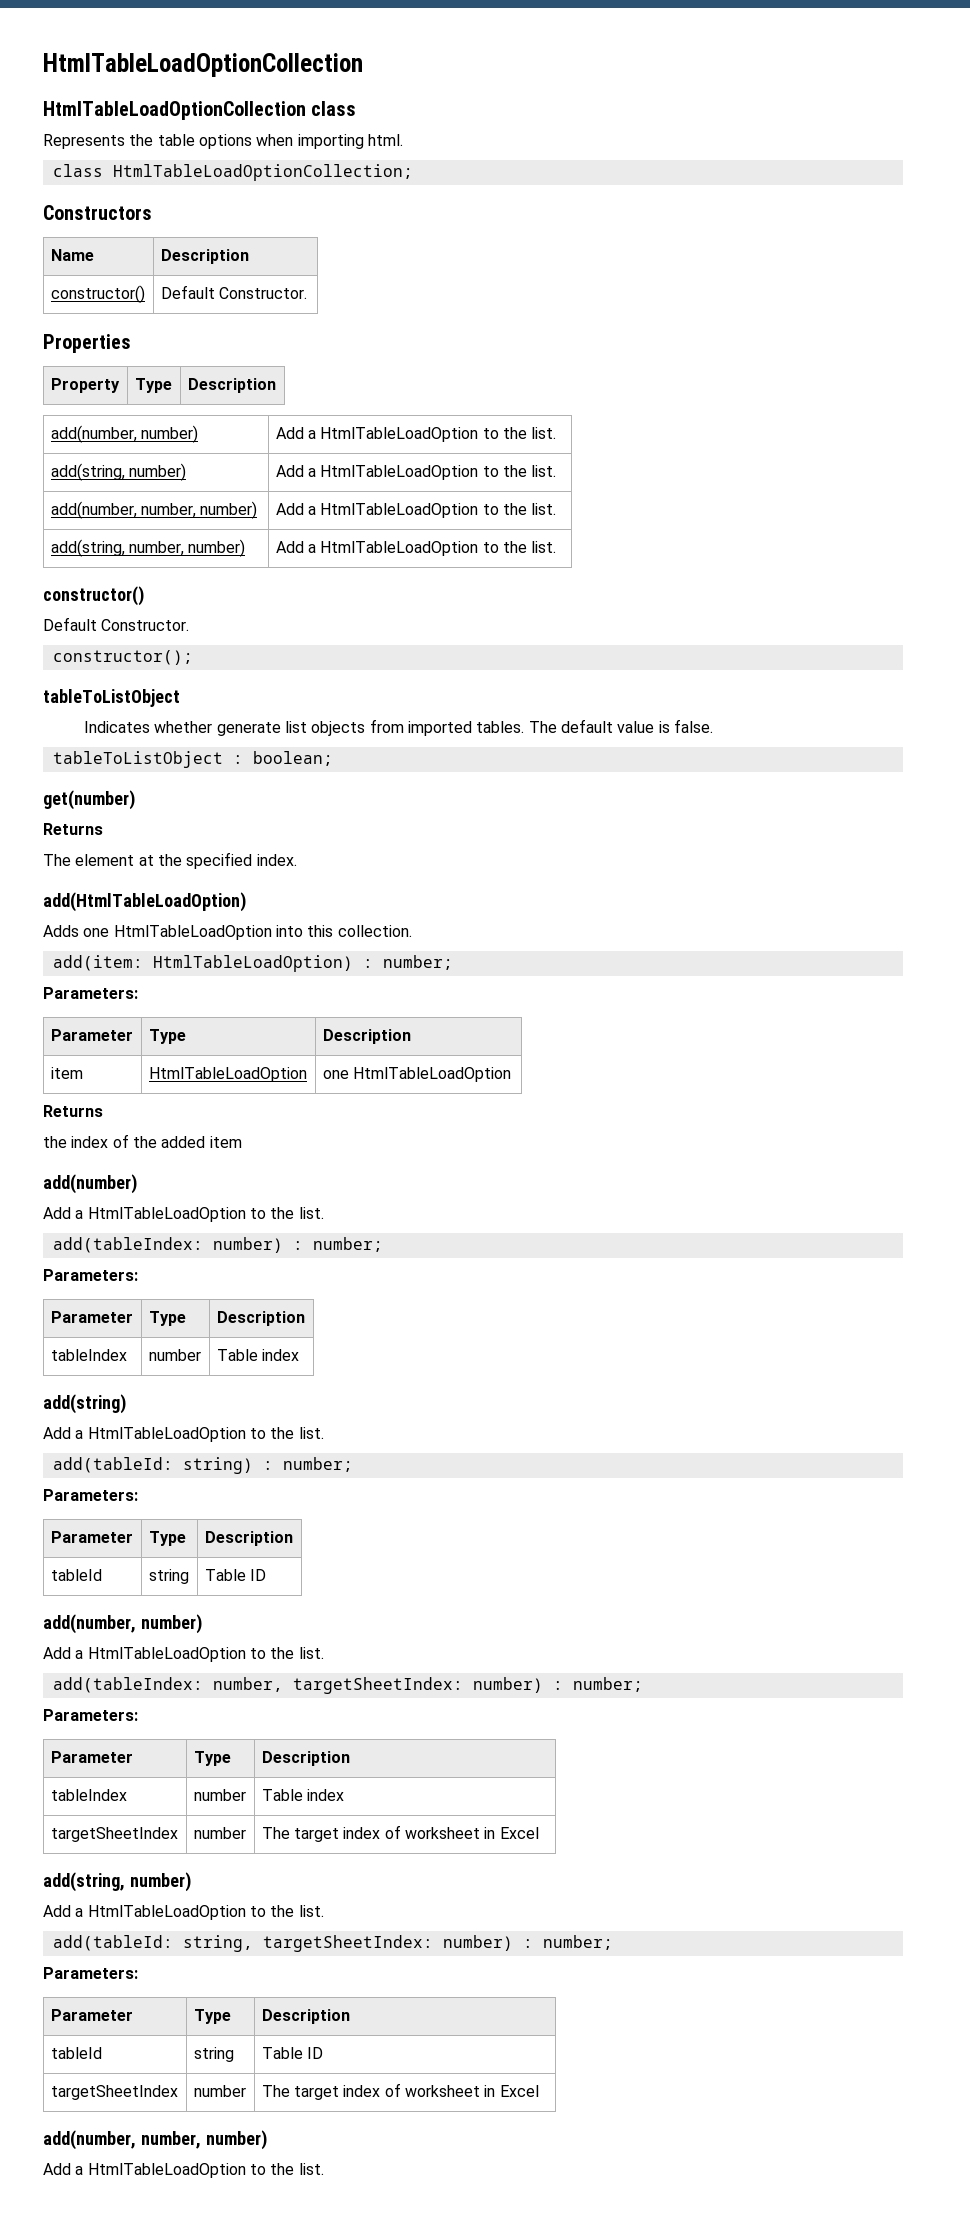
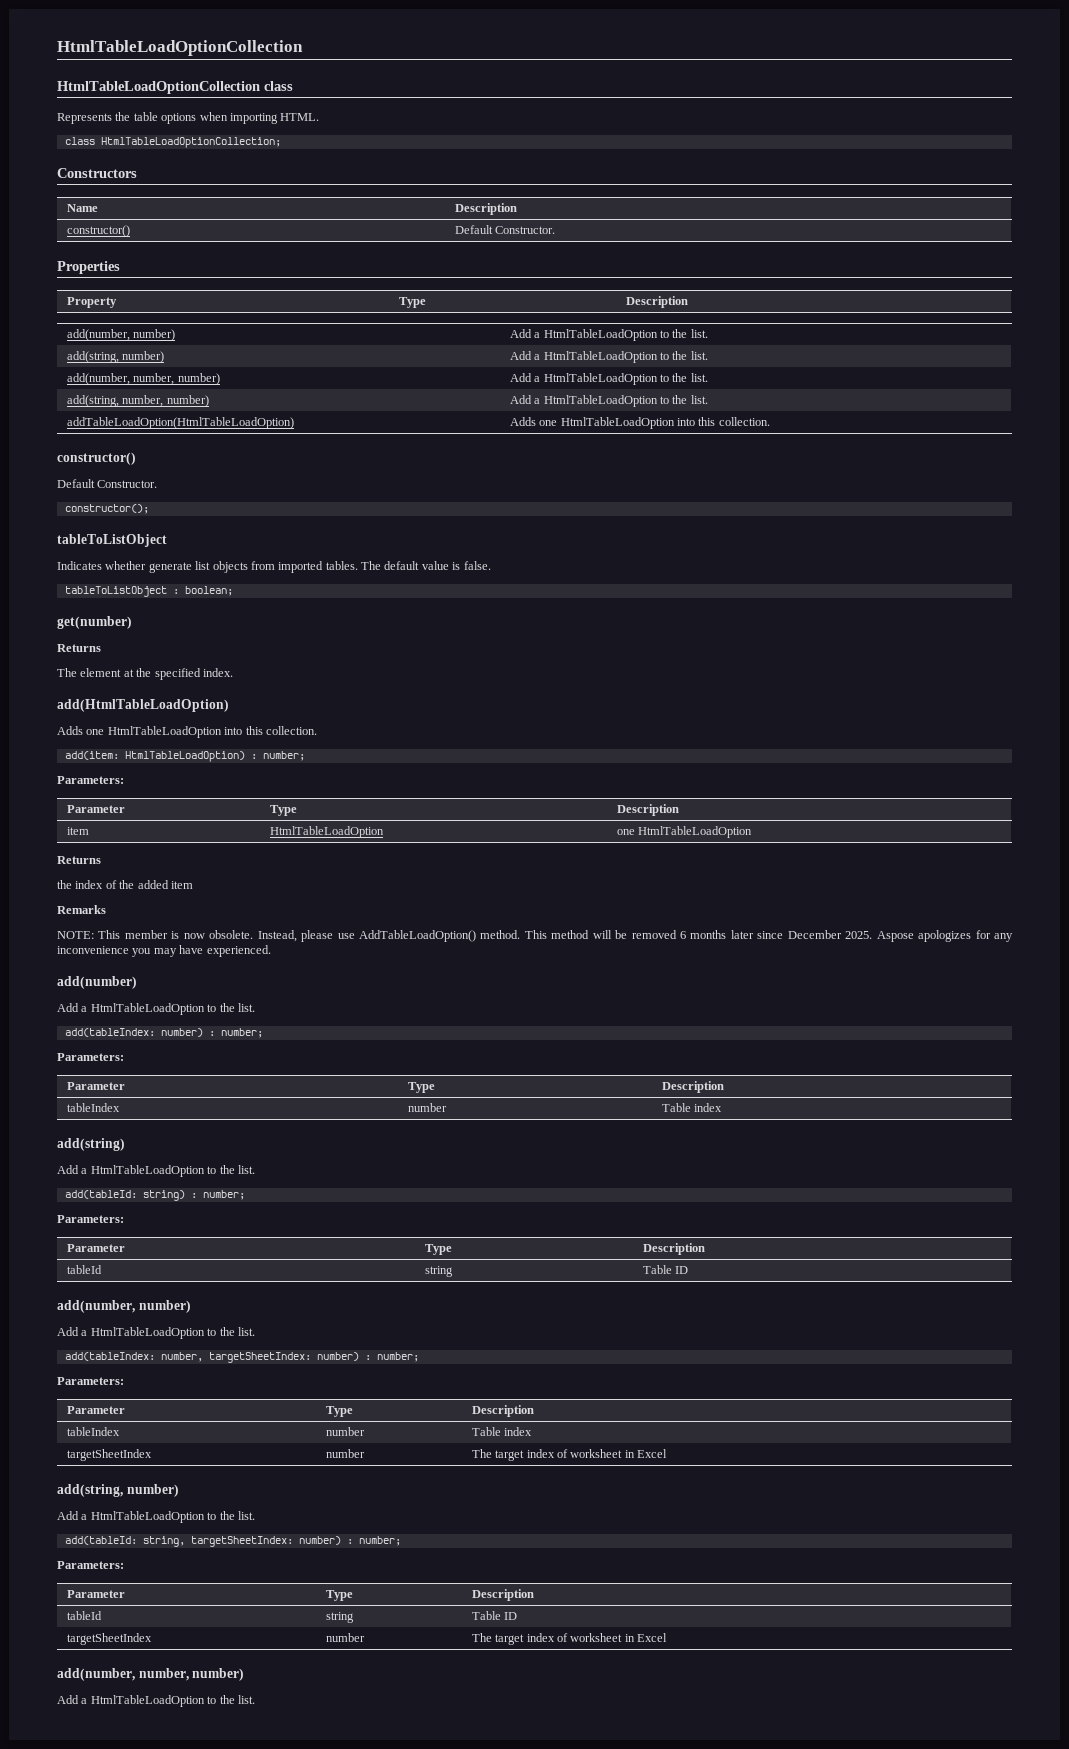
[367,134,403,146] html. -> [280,113,320,121] HTML.
(557, 547) none -> [66,417,294,429] [509,417,770,429] // addTableLoadOption(HtmlTableLoadOption) | Adds one HtmlTableLoadOption into this collection.
(242, 1142) none -> [57,905,106,914] [57,930,1014,942] [57,945,271,957] // Remarks // NOTE: This member is now obsolete. Instead, please use AddTableLoadOption() method. This method will be removed 6 months later since December 2025. Aspose apologizes for any inconvenience you may have experienced.

